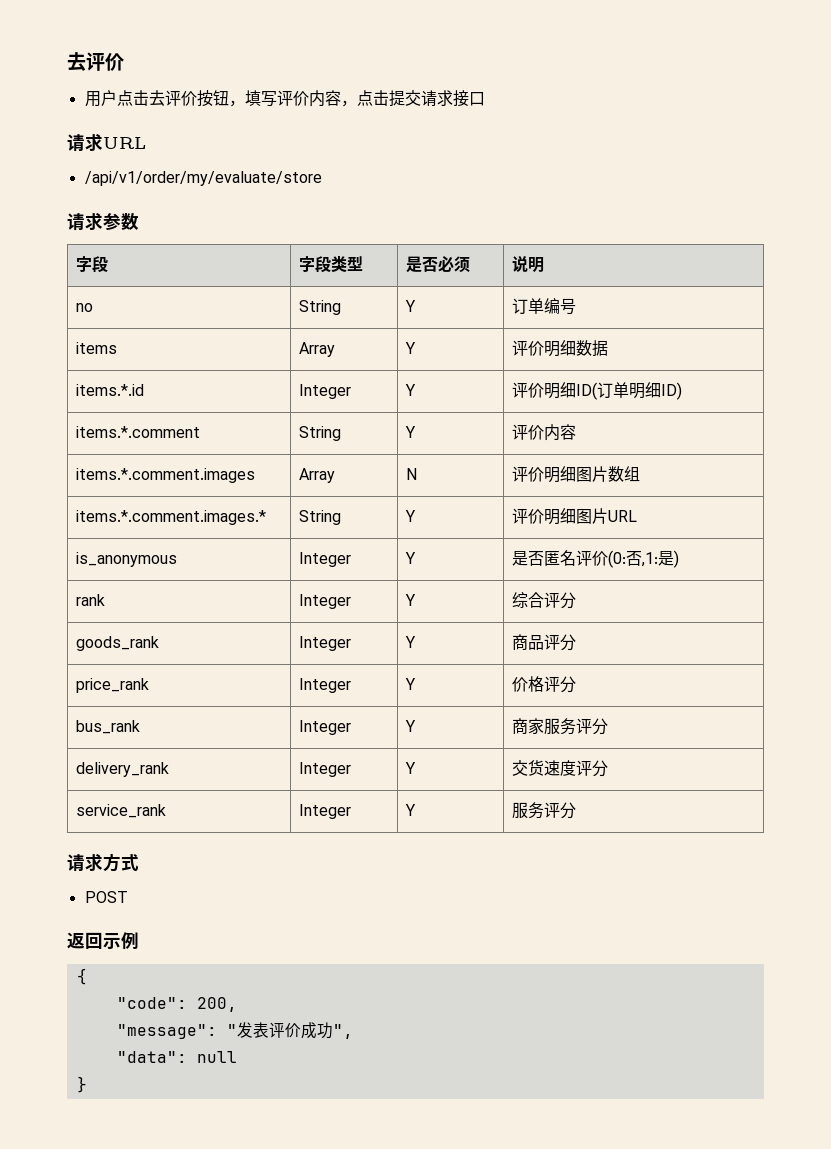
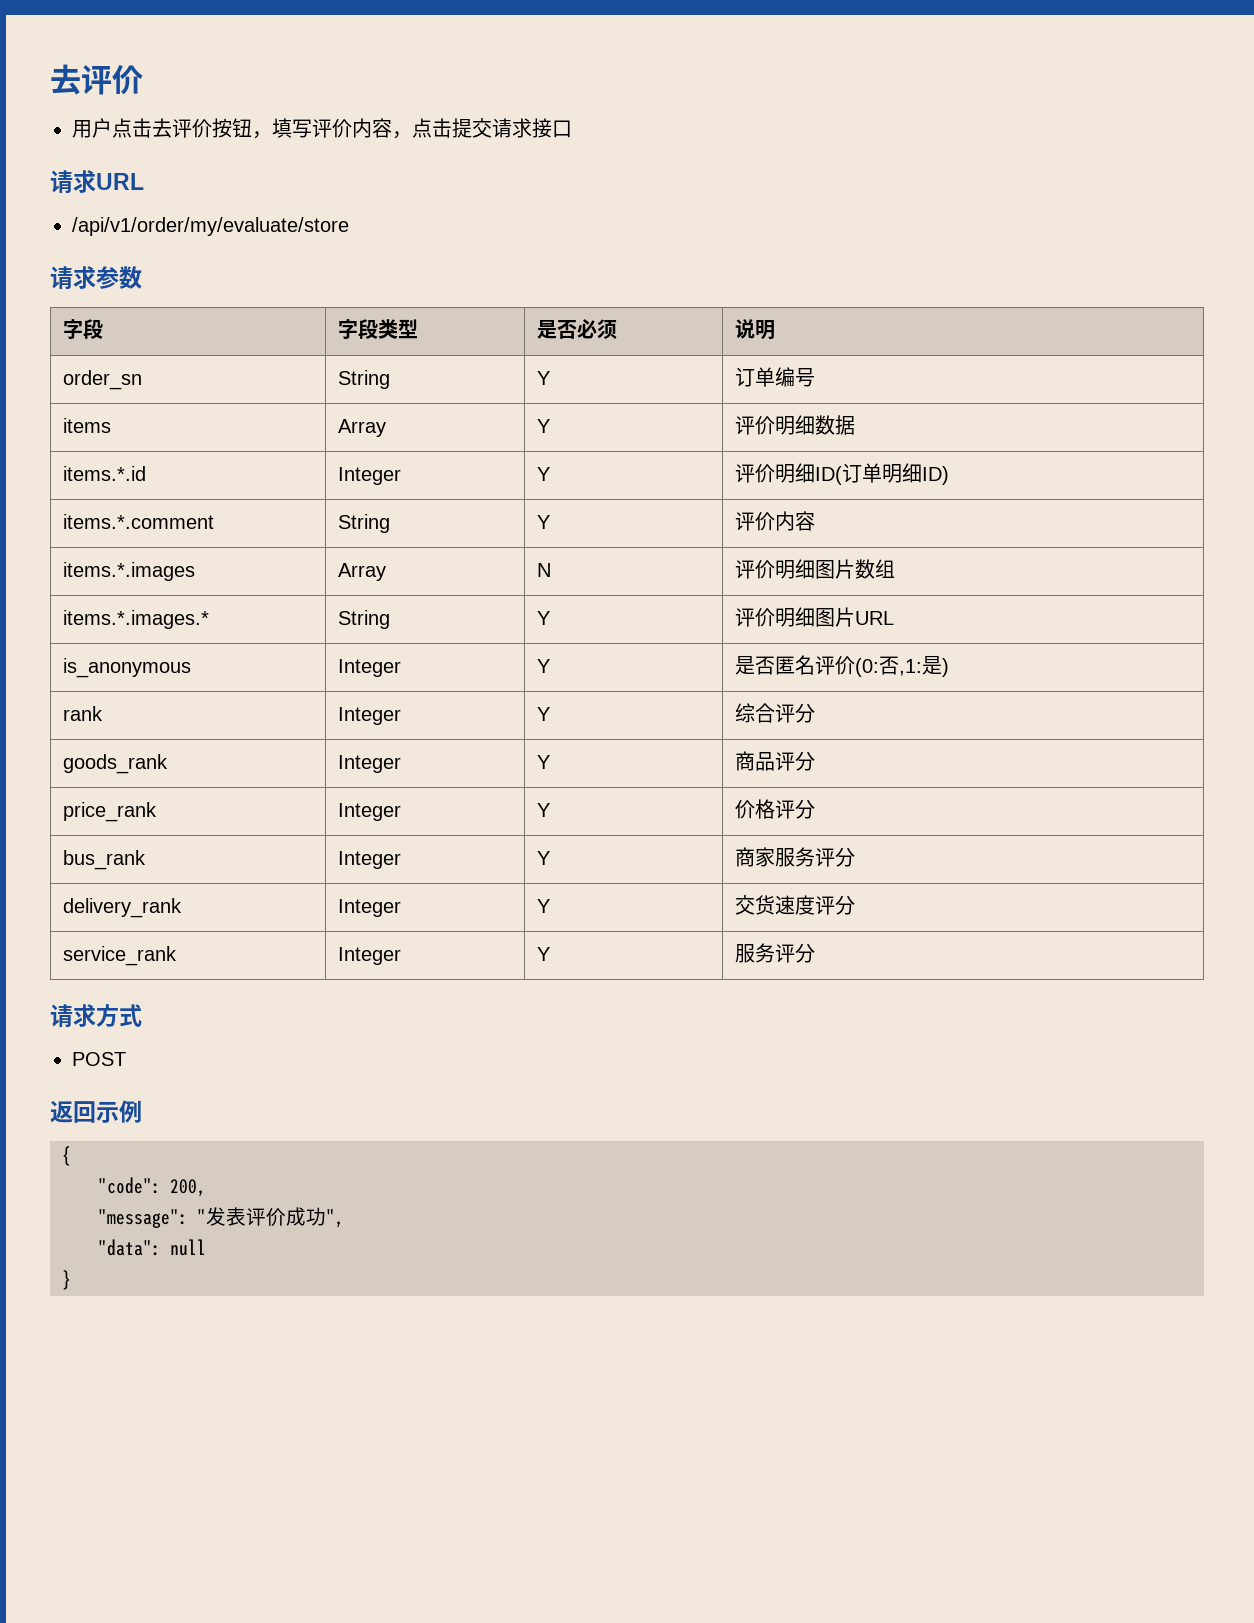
[75,303,93,312] no -> [63,370,143,390] order_sn
[75,468,255,483] items.*.comment.images -> [63,562,196,581] items.*.images
[75,510,266,525] items.*.comment.images.* -> [63,610,210,629] items.*.images.*

